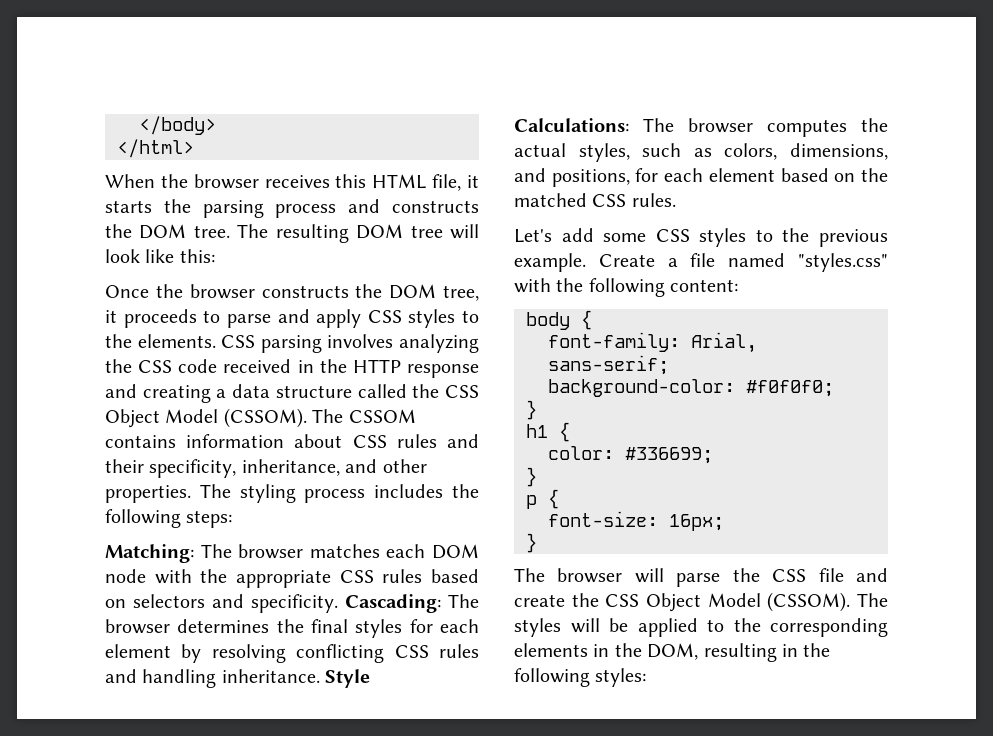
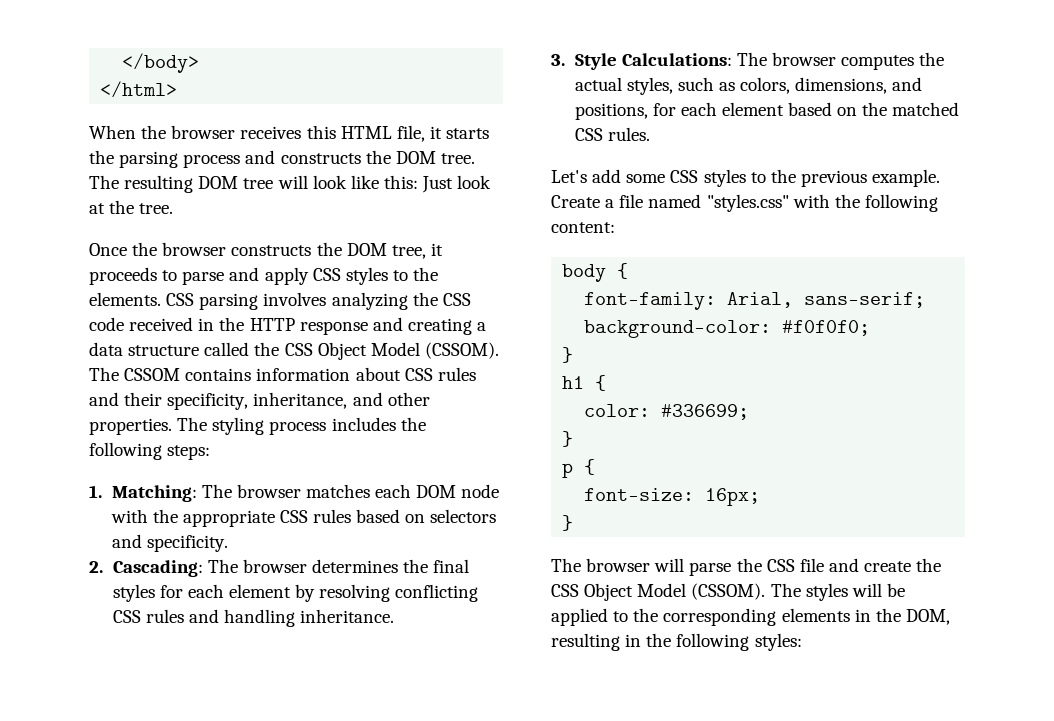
(215, 256) none -> [422,175,492,193] [89,200,174,214] Just look at the tree.
(233, 519) none -> [89,485,102,498] 1.
(338, 603) none -> [89,561,103,573] // 2.
(320, 676) none -> [551,54,565,66] // 3.

